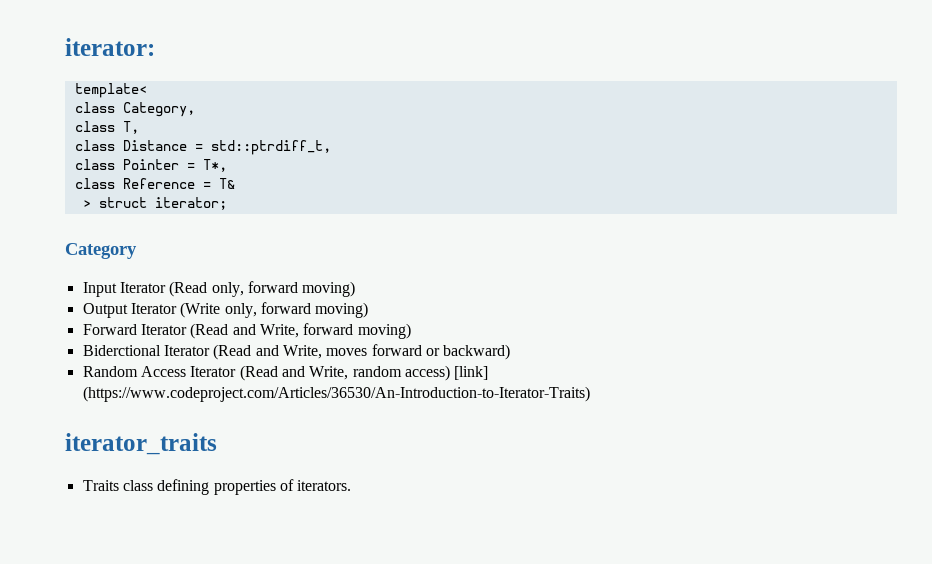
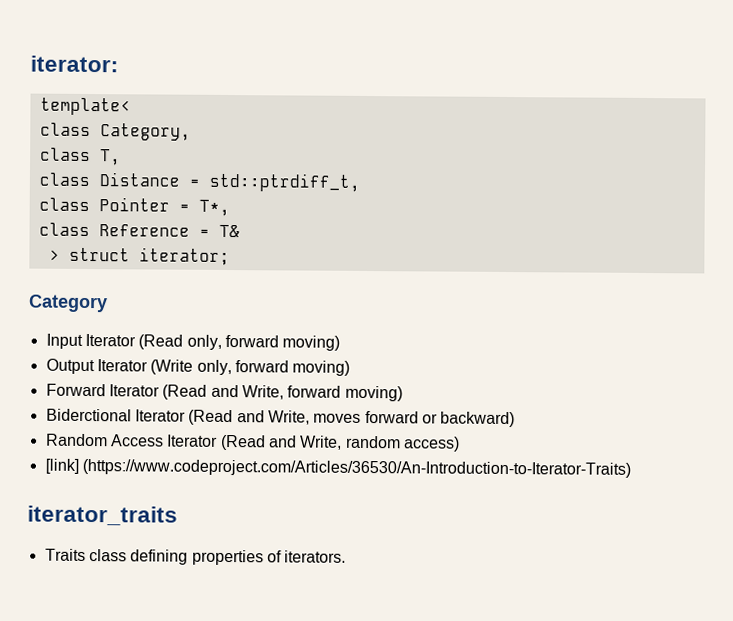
(450, 373) none -> (460, 444) //

